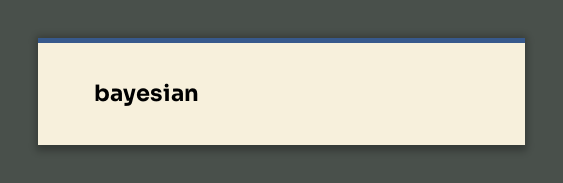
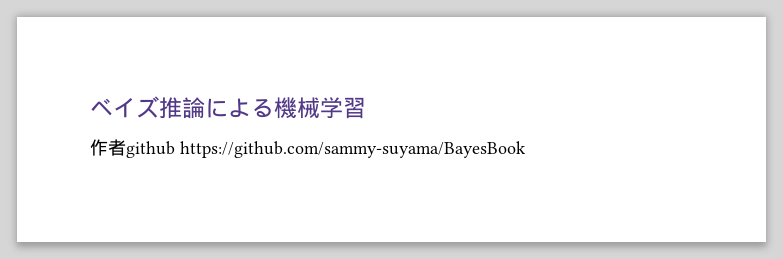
[94,83,199,106] bayesian -> [90,96,366,119] [90,139,526,158] ベイズ推論による機械学習 // 作者github https://github.com/sammy-suyama/BayesBook

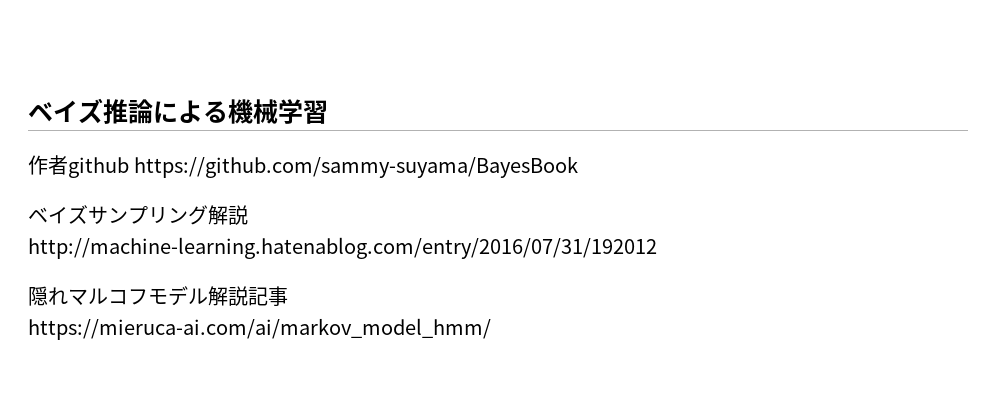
(526, 149) none -> [28,205,248,225] [28,237,657,259] [28,286,288,306] [28,318,491,340] // ベイズサンプリング解説 // http://machine-learning.hatenablog.com/entry/2016/07/31/192012 // 隠れマルコフモデル解説記事 // https://mieruca-ai.com/ai/markov_model_hmm/

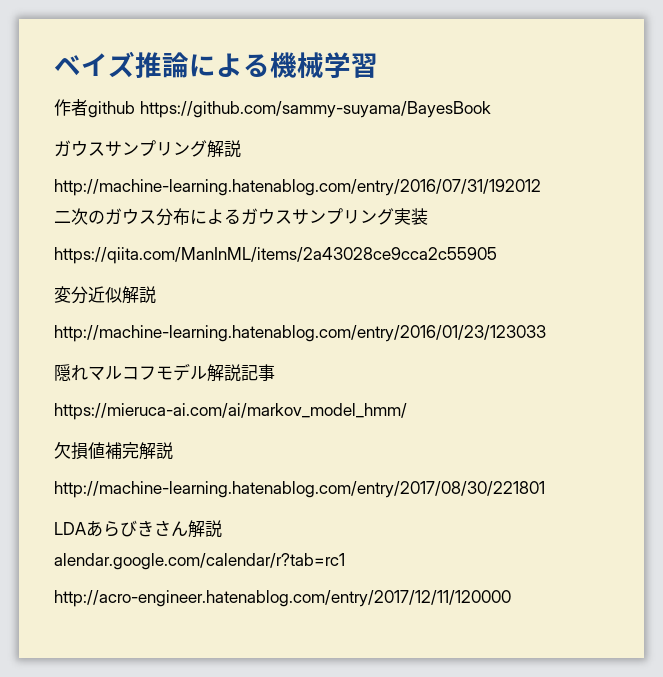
[28,205,88,224] ベイズ -> [54,140,105,157] ガウス
(657, 248) none -> [54,208,428,226] [54,247,497,264] [54,286,156,304] [54,325,546,342] // 二次のガウス分布によるガウスサンプリング実装 // https://qiita.com/ManInML/items/2a43028ce9cca2c55905 // 変分近似解説 // http://machine-learning.hatenablog.com/entry/2016/01/23/123033
(491, 329) none -> [54,442,173,460] [54,481,545,498] [54,520,222,538] [54,553,345,570] [54,590,511,607] // 欠損値補完解説 // http://machine-learning.hatenablog.com/entry/2017/08/30/221801 // LDAあらびきさん解説 // alendar.google.com/calendar/r?tab=rc1 // http://acro-engineer.hatenablog.com/entry/2017/12/11/120000

